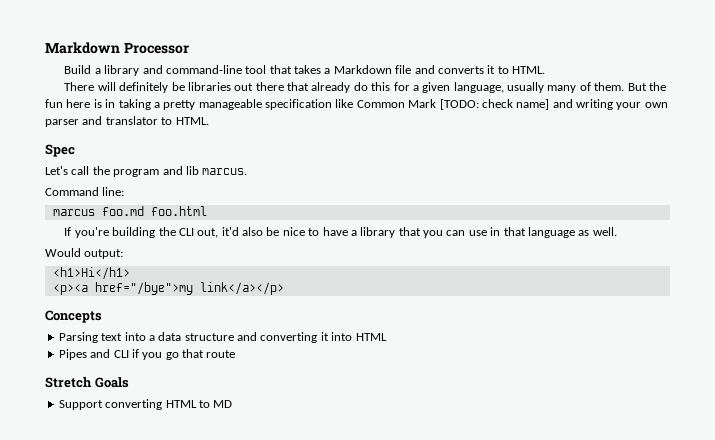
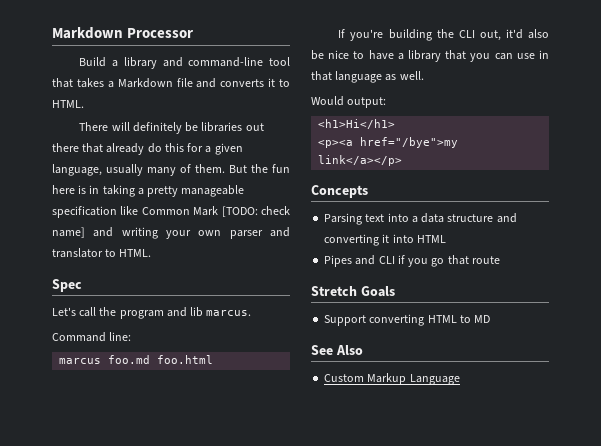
(233, 404) none -> [311,345,363,355] [324,373,460,385] // See Also // Custom Markup Language

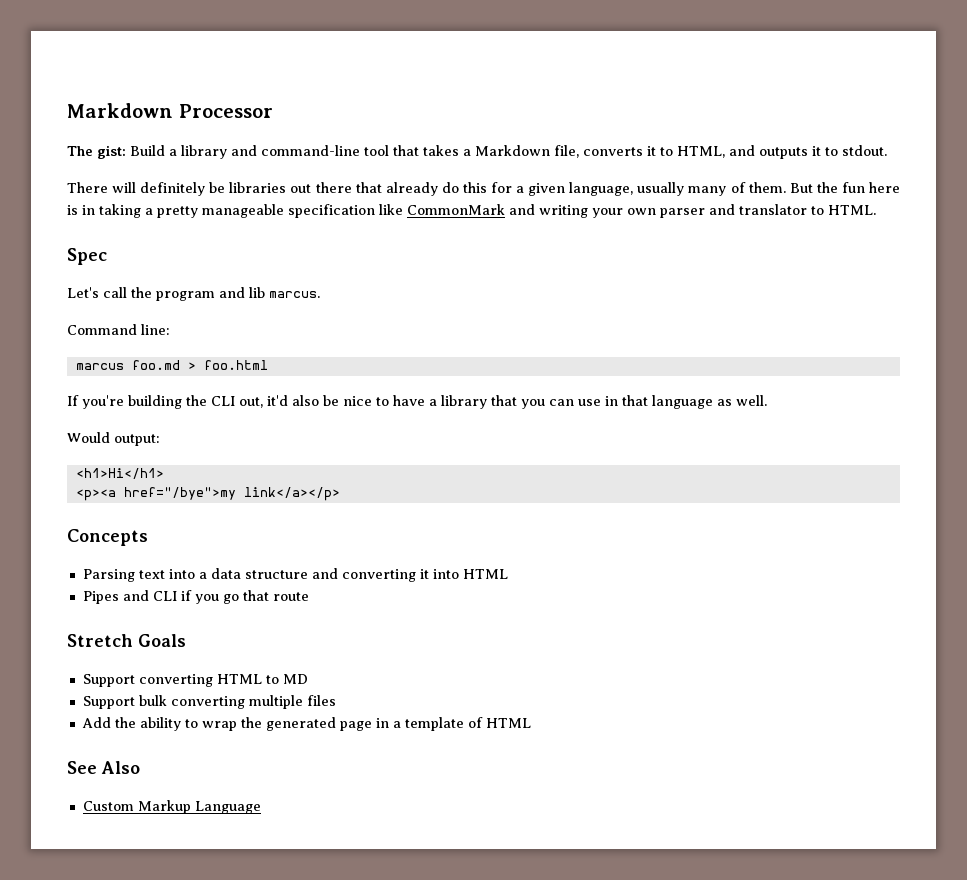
(194, 33) none -> [67,145,126,159] The gist:
[176,78,217,88] file and -> [554,145,579,158] file,
[52,100,84,108] HTML. -> [677,145,887,159] HTML, and outputs it to stdout.
[141,206,290,217] [52,227,85,238] Common Mark [TODO: check name] -> [407,204,505,215] CommonMark
(151, 359) none -> [187,362,196,370] >
(491, 319) none -> [82,695,336,709] [81,717,531,731] // Support bulk converting multiple files // Add the ability to wrap the generated page in a template of HTML

